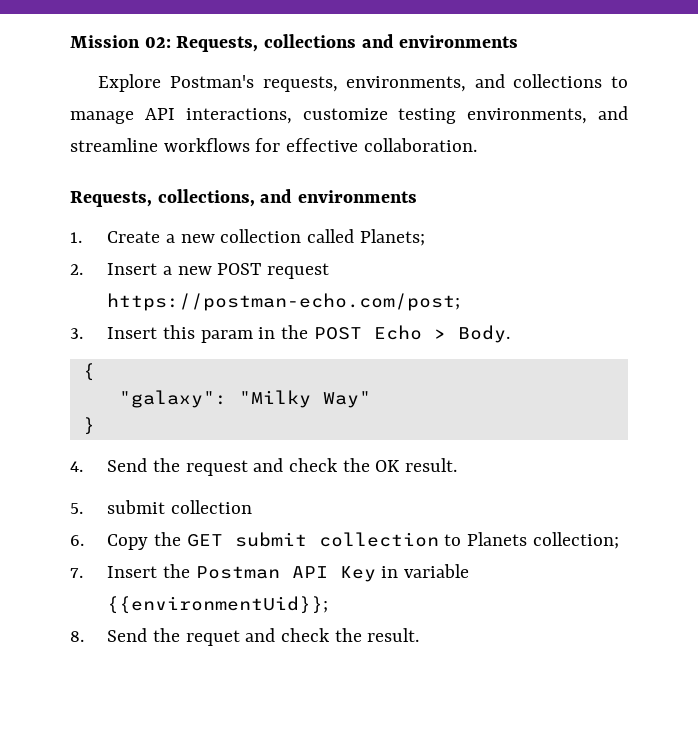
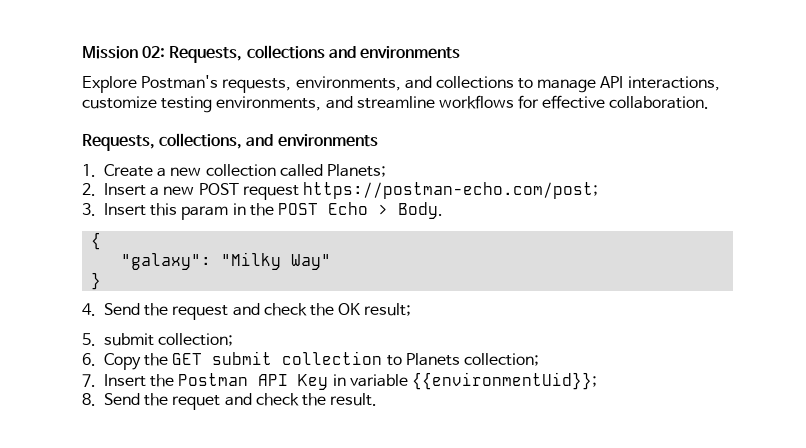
[405,458,458,472] result. -> [364,303,412,316] result;
[171,500,253,514] collection -> [158,333,234,346] collection;

